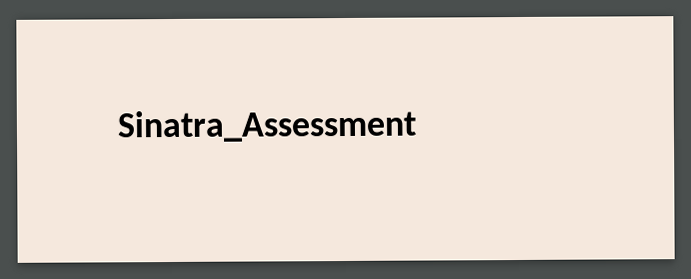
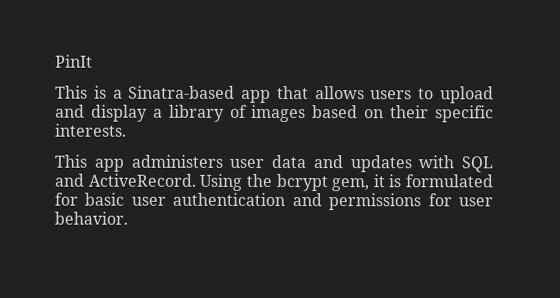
[117,109,417,143] Sinatra_Assessment -> [55,54,93,68] [55,85,494,104] [55,104,495,123] [55,123,127,137] [54,154,493,173] [54,173,493,192] [54,192,493,211] [54,211,128,225] PinIt // This is a Sinatra-based app that allows users to upload and display a library of images based on their specific interests. // This app administers user data and updates with SQL and ActiveRecord. Using the bcrypt gem, it is formulated for basic user authentication and permissions for user behavior.

